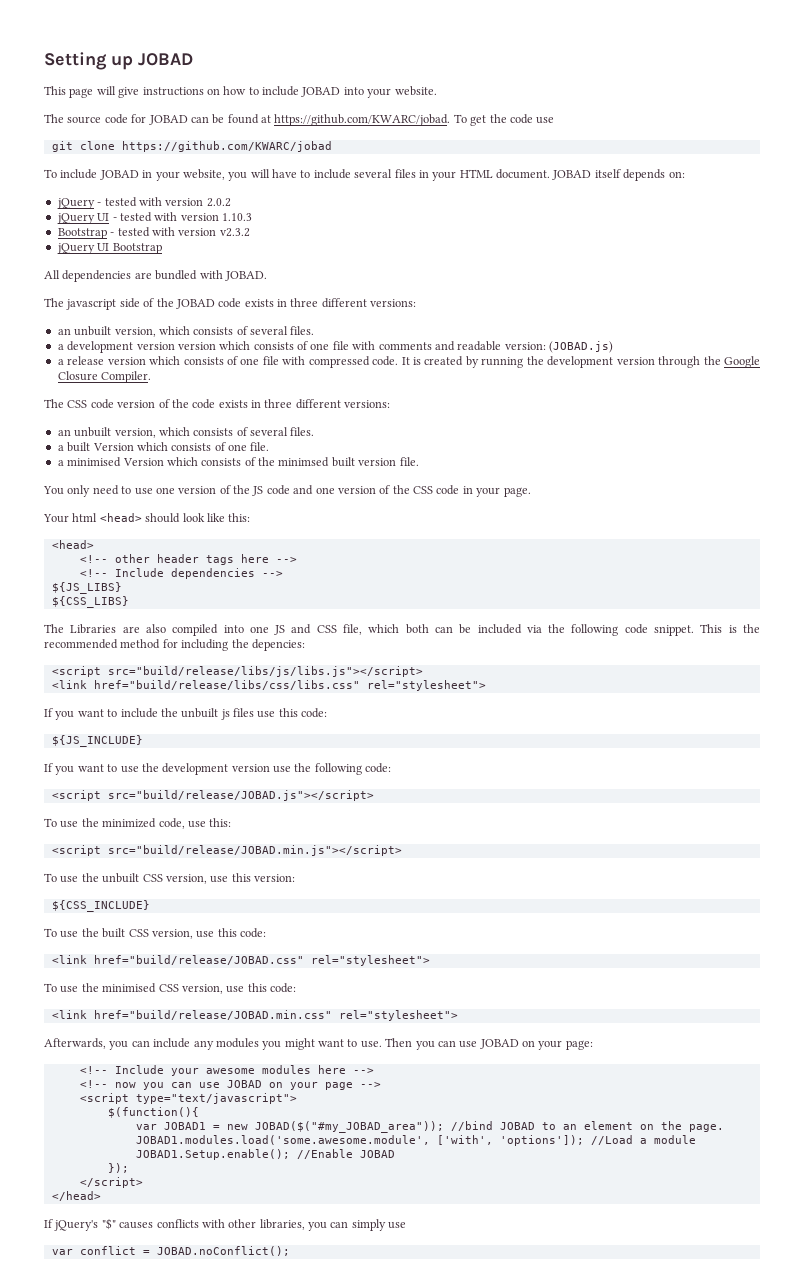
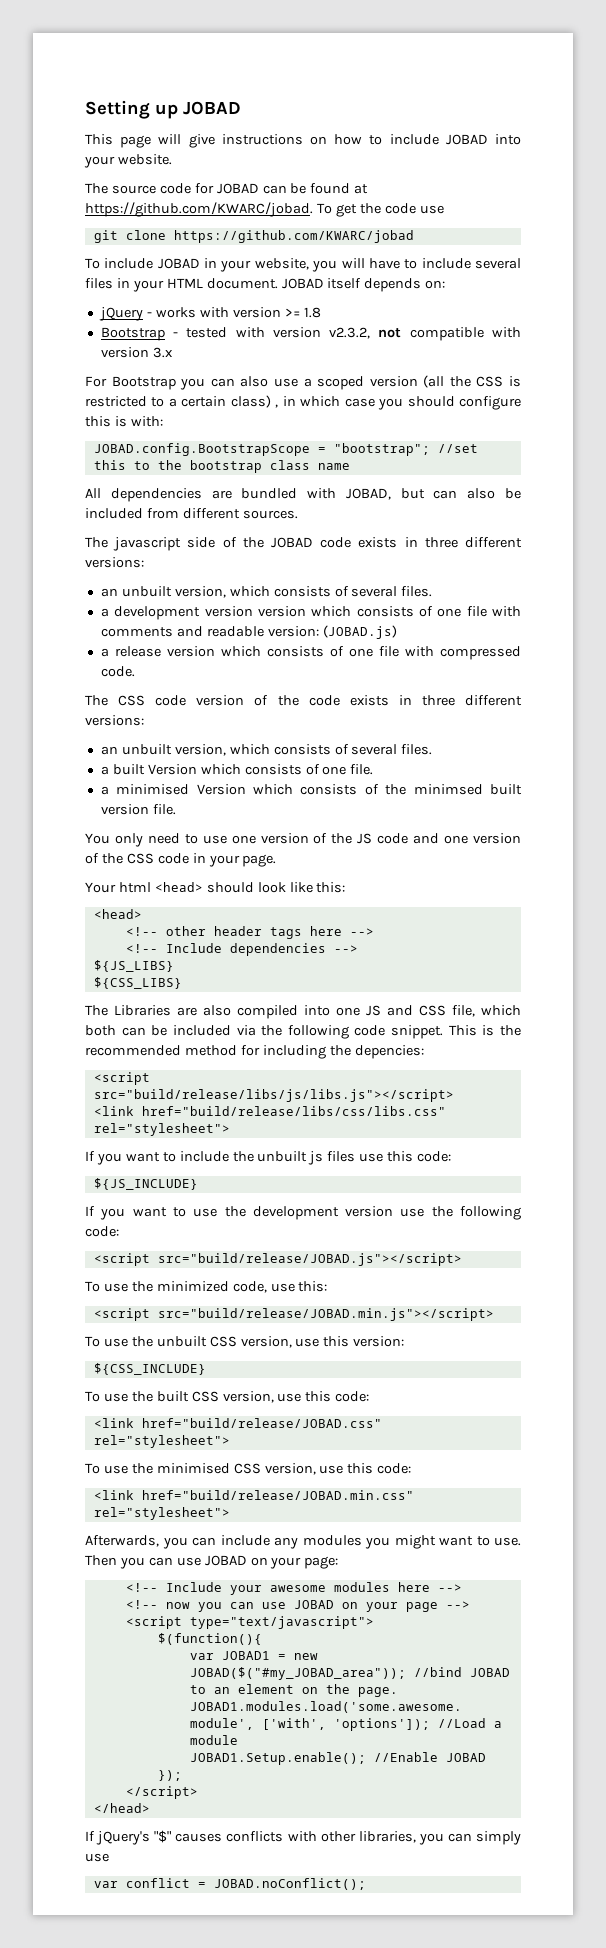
[104,197,231,207] [56,212,252,224] tested with version 2.0.2 // jQuery UI - tested with version 1.10.3 -> [155,307,322,318] works with version >= 1.8
[219,228,250,237] [56,243,162,254] v2.3.2 // jQuery UI Bootstrap -> [329,327,521,341] [100,347,173,358] [85,375,521,390] [85,395,521,410] [85,416,163,427] [93,443,478,456] [93,460,350,473] v2.3.2, not compatible with version 3.x // For Bootstrap you can also use a scoped version (all the CSS is restricted to a certain class) , in which case you should configure this is with: // JOBAD.config.BootstrapScope = "bootstrap"; //set this to the bootstrap class name
[224,271,267,281] JOBAD. -> [345,488,521,500] [85,508,298,519] JOBAD, but can also be included from different sources.
[401,356,760,368] [57,371,152,383] It is created by running the development version through the Google Closure Compiler. -> (135, 671) none

